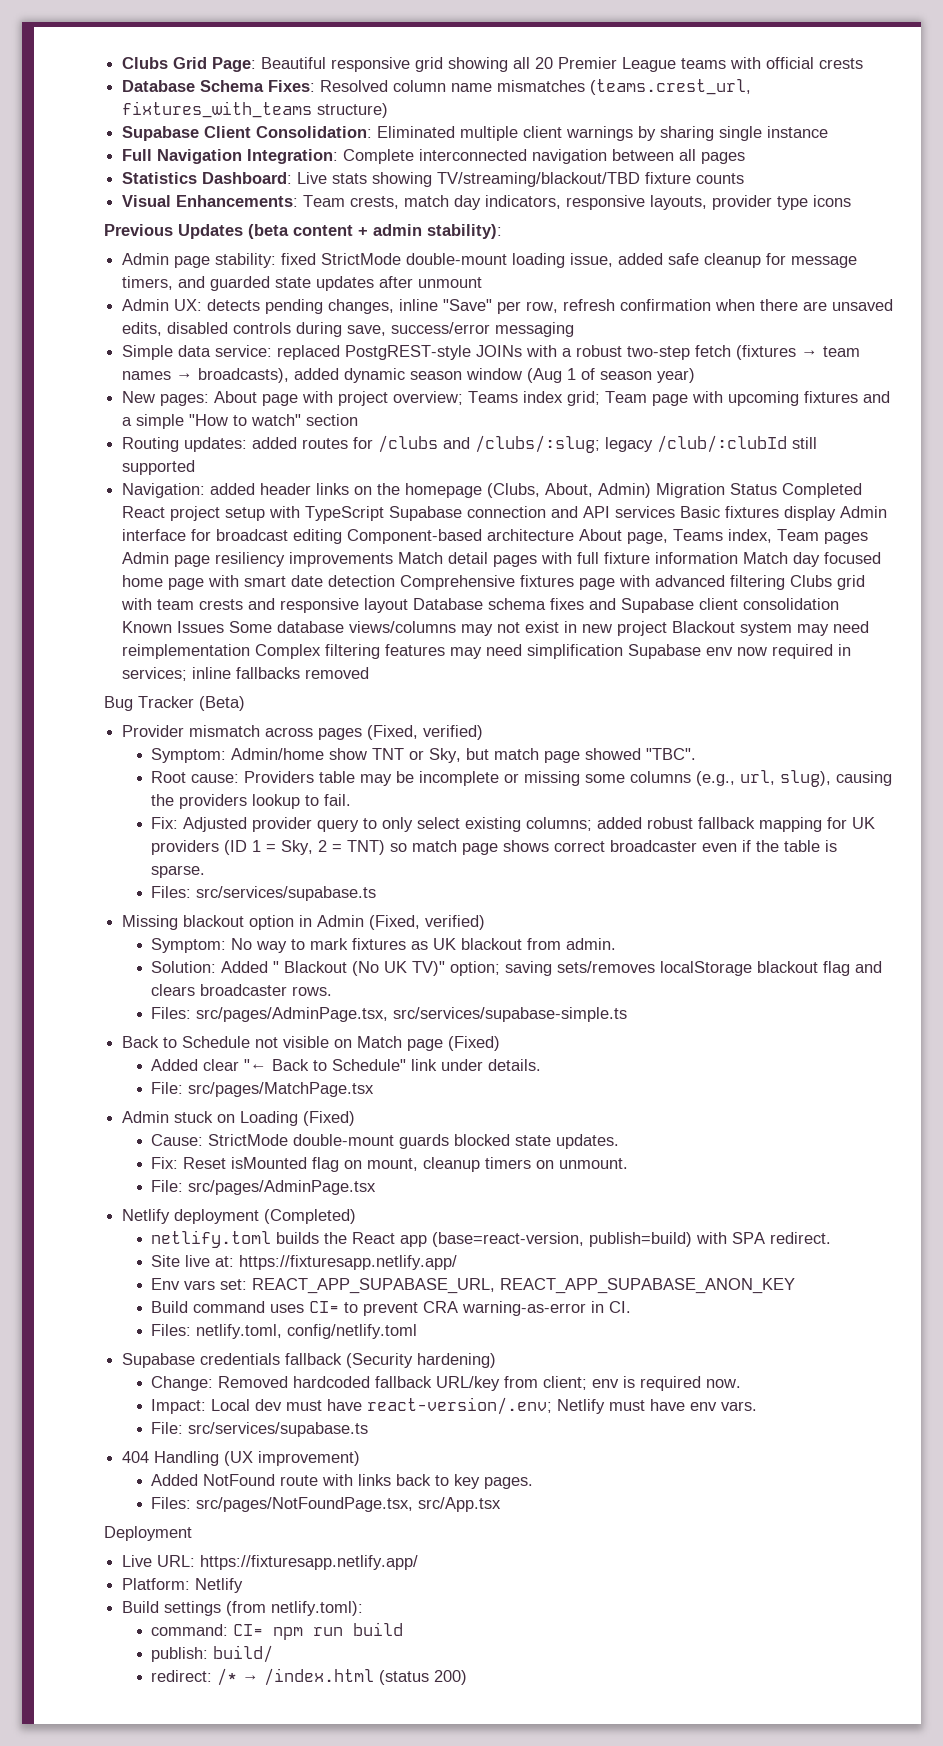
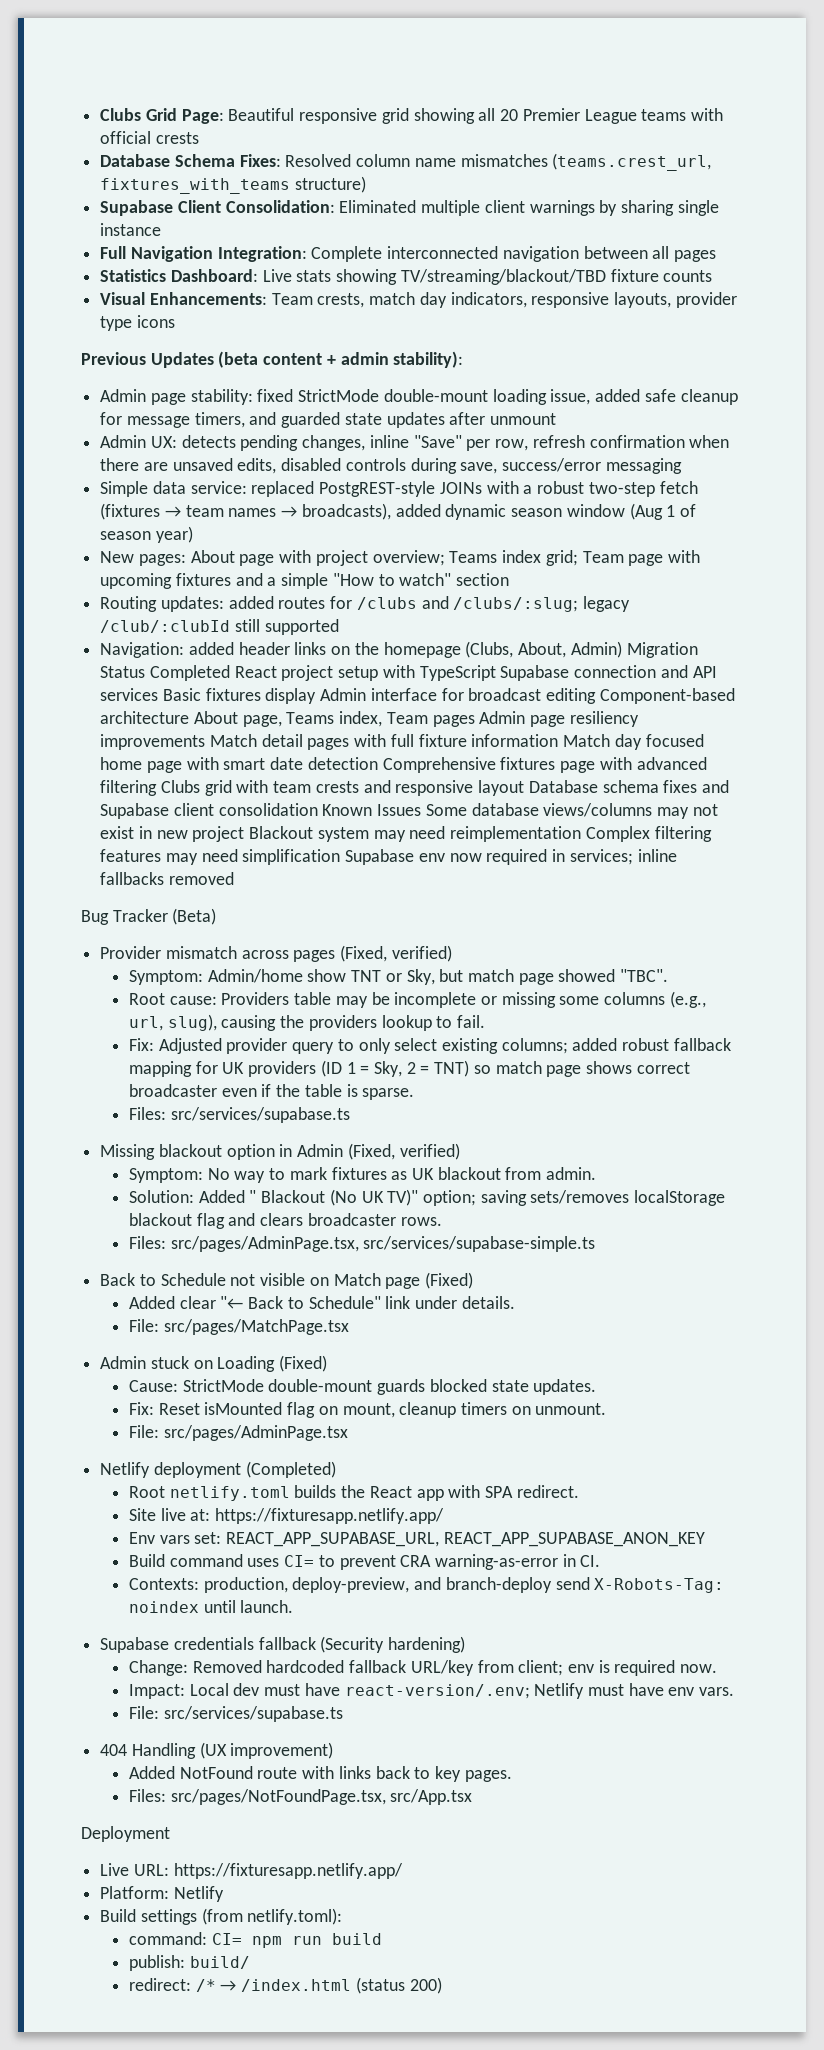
(357, 1216) none -> [128,1486,165,1498] Root
[432,1232,693,1247] (base=react-version, publish=build) -> (444, 1495) none
[151,1324,418,1339] Files: netlify.toml, config/netlify.toml -> [128,1577,725,1593] [128,1600,294,1613] Contexts: production, deploy-preview, and branch-deploy send X-Robots-Tag: noindex until launch.

